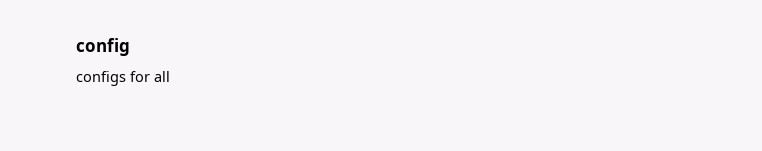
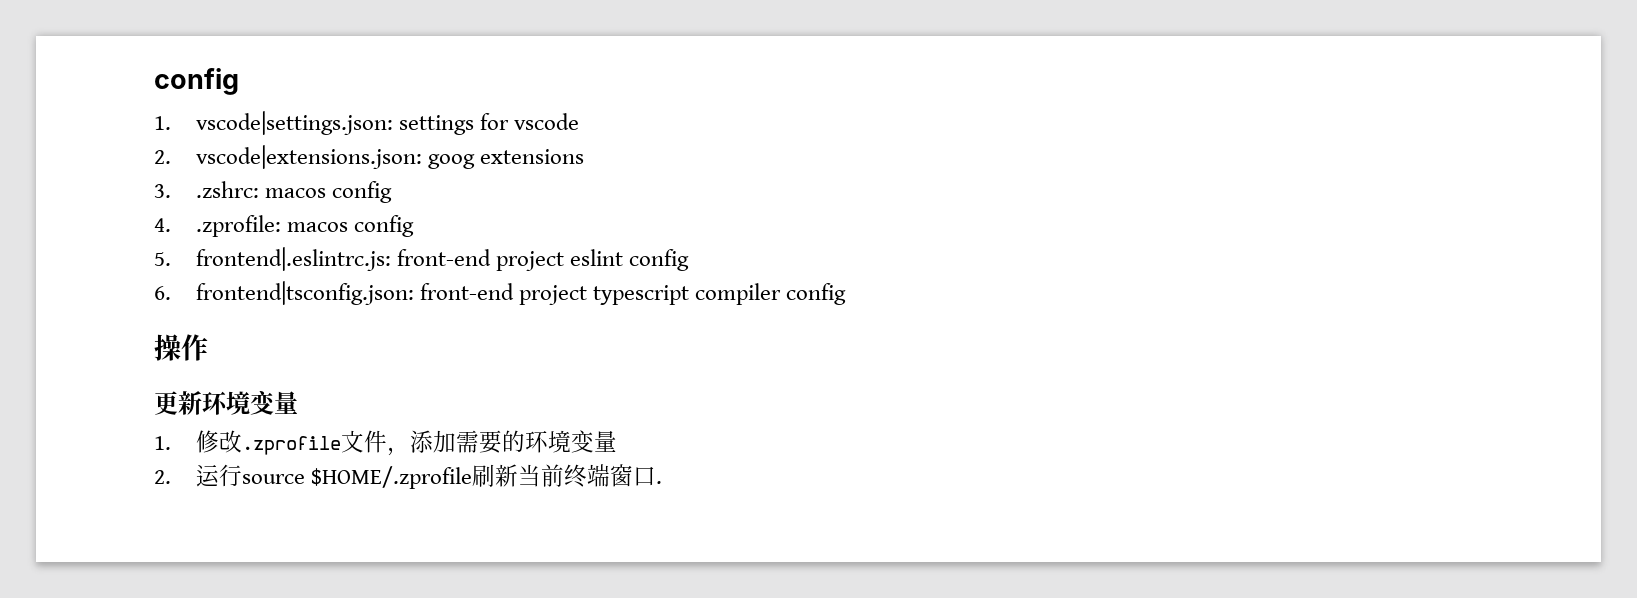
[76,38,130,56] [76,71,170,86] config // configs for all -> [154,68,239,95] [154,111,580,135] [154,145,584,169] [154,181,392,203] [154,215,414,237] [154,247,690,271] [154,281,847,305] [154,334,208,361] [154,390,298,415] [154,430,617,456] [154,464,662,489] config // 1. vscode|settings.json: settings for vscode // 2. vscode|extensions.json: goog extensions // 3. .zshrc: macos config // 4. .zprofile: macos config // 5. frontend|.eslintrc.js: front-end project eslint config // 6. frontend|tsconfig.json: front-end project typescript compiler config // 操作 // 更新环境变量 // 1.修改.zprofile文件，添加需要的环境变量 // 2.运行source $HOME/.zprofile刷新当前终端窗口.

